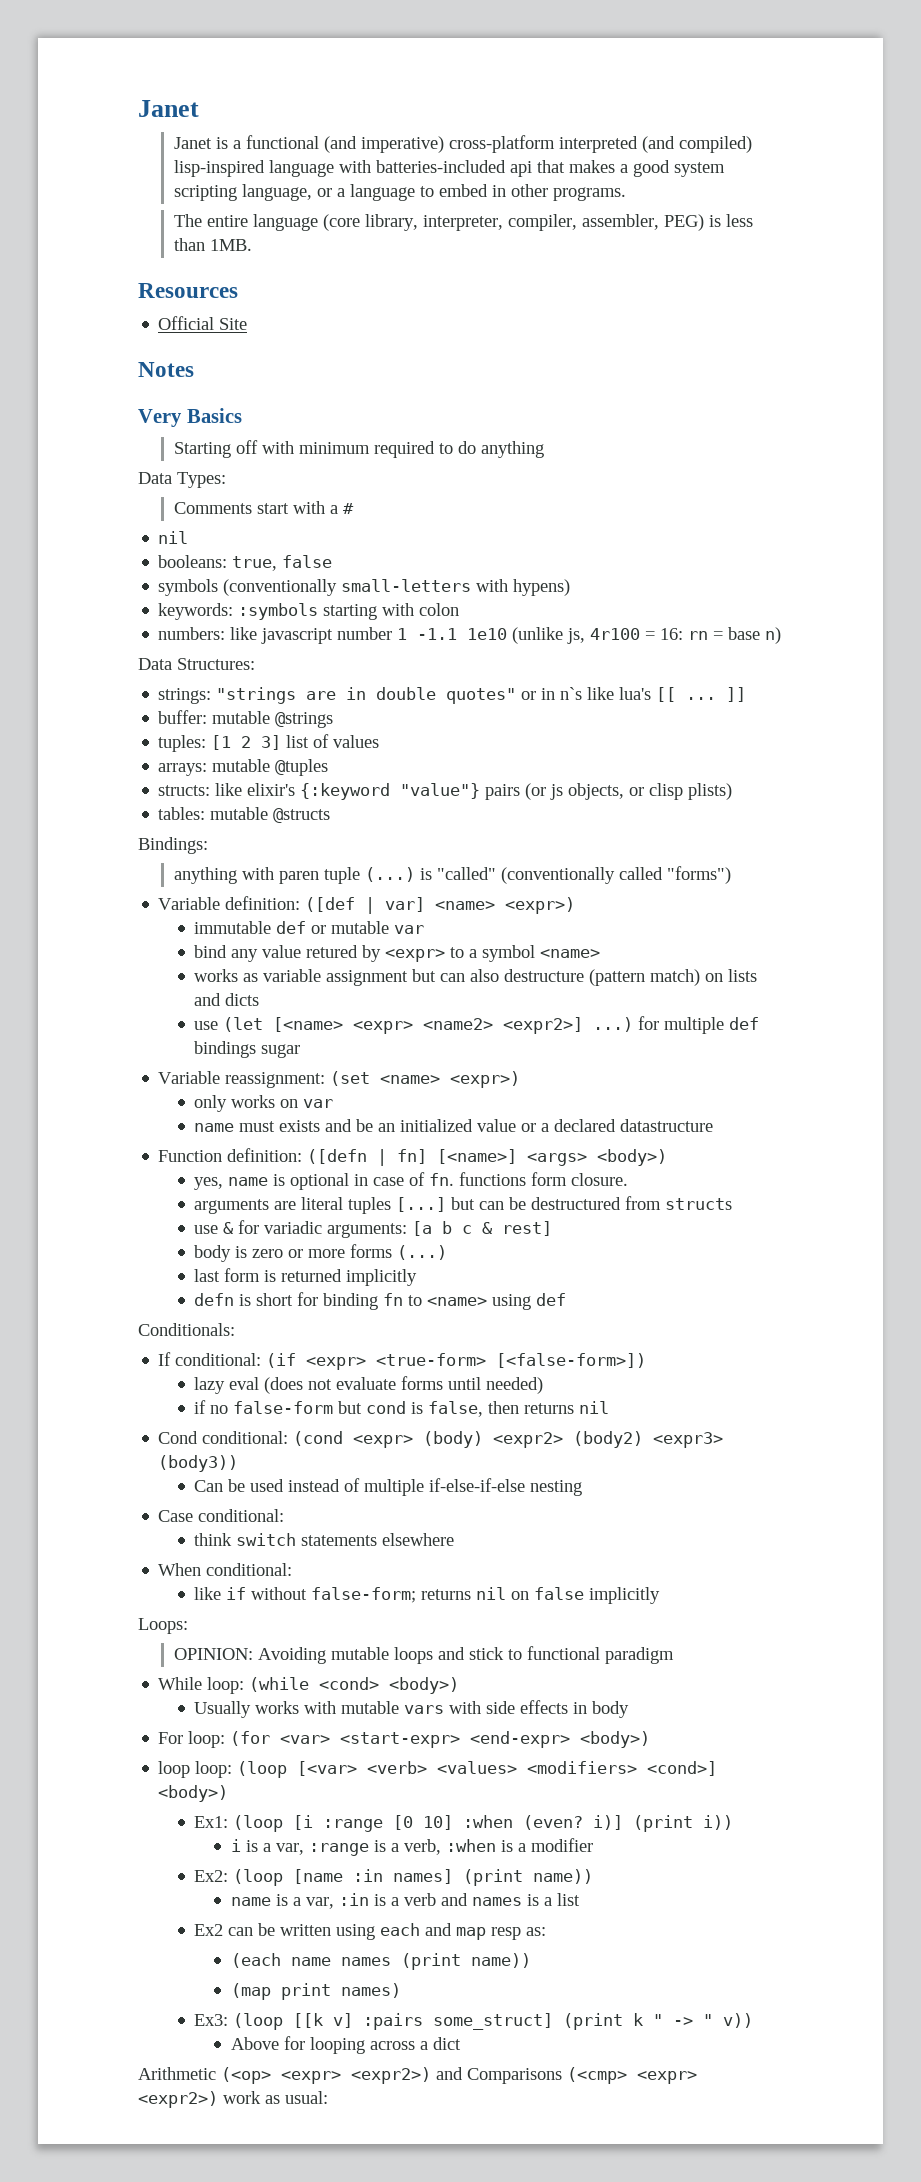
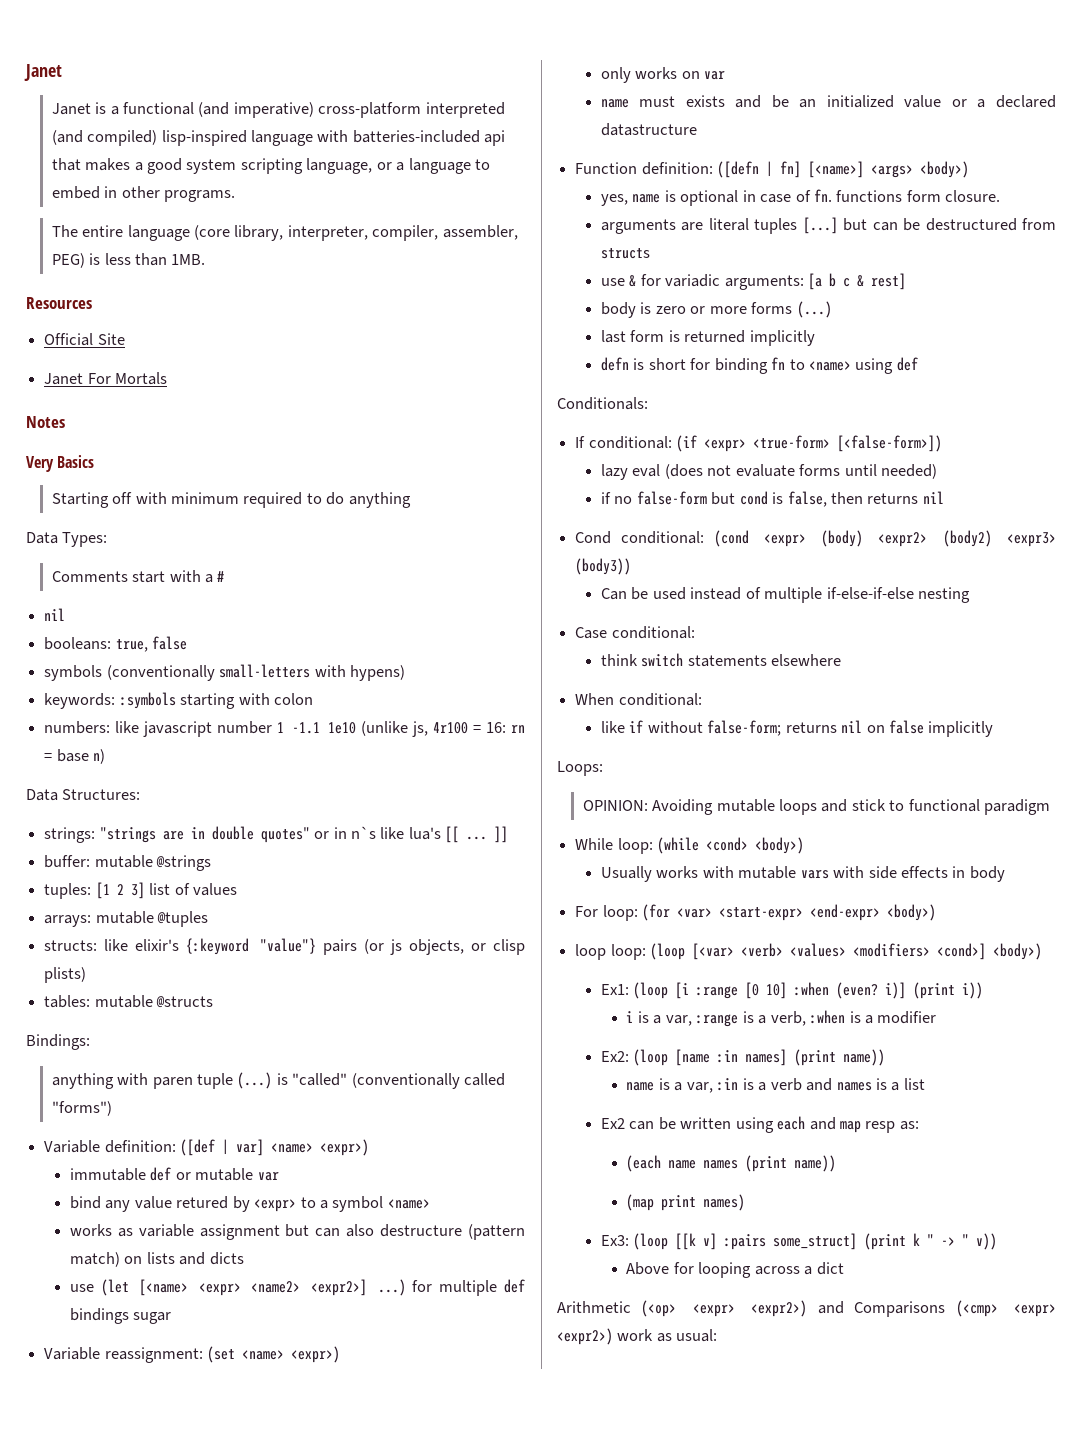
(248, 324) none -> [44,372,168,385] // Janet For Mortals

